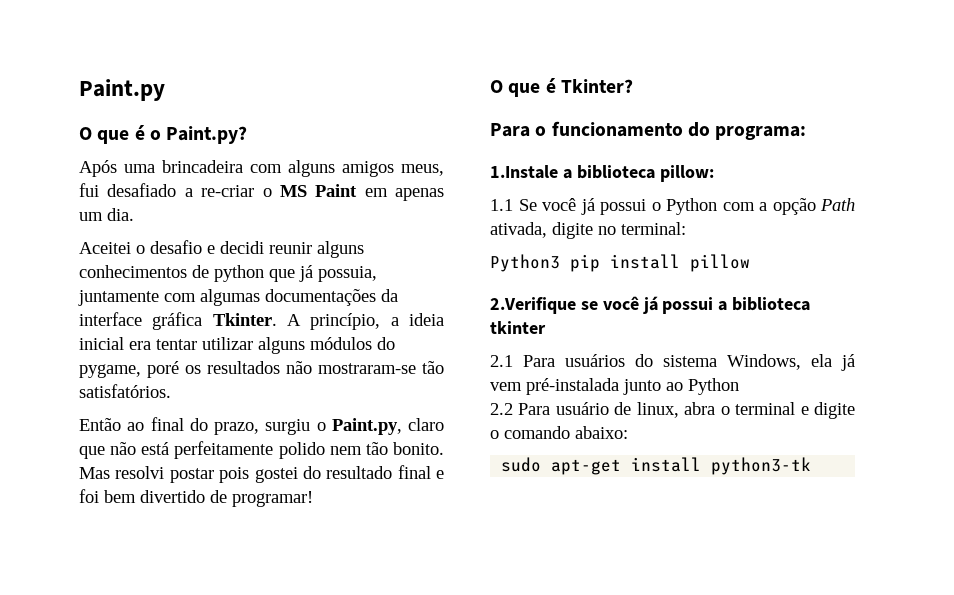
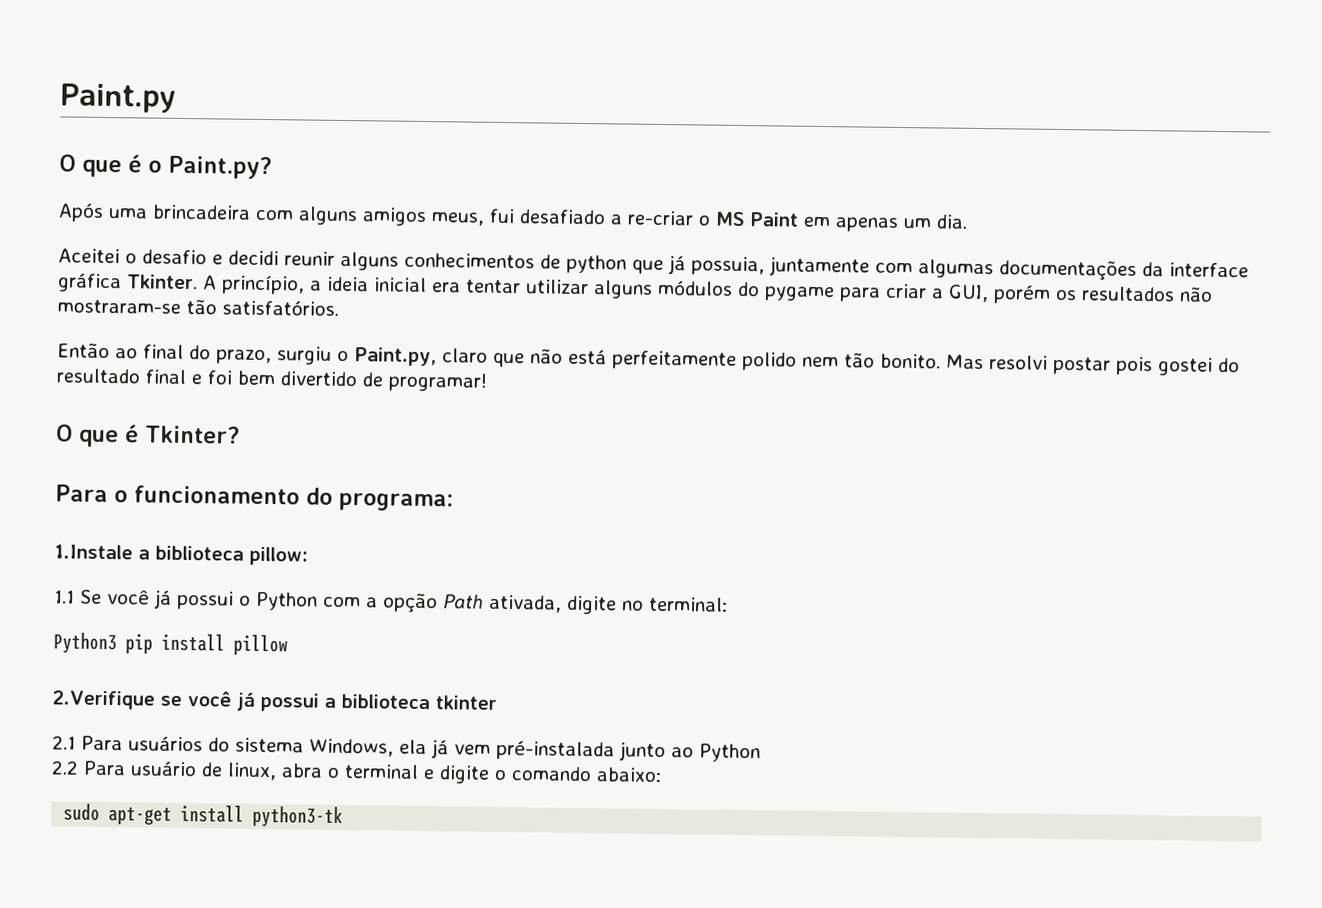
[79,361,179,378] pygame, poré -> [764,283,1051,304] pygame para criar a GUI, porém

